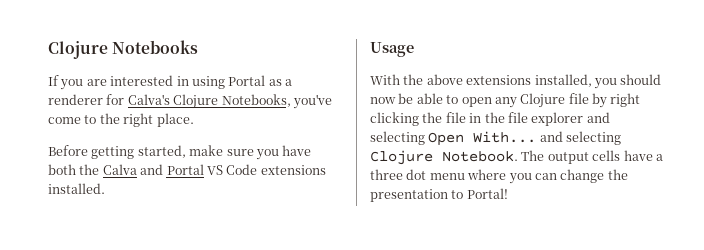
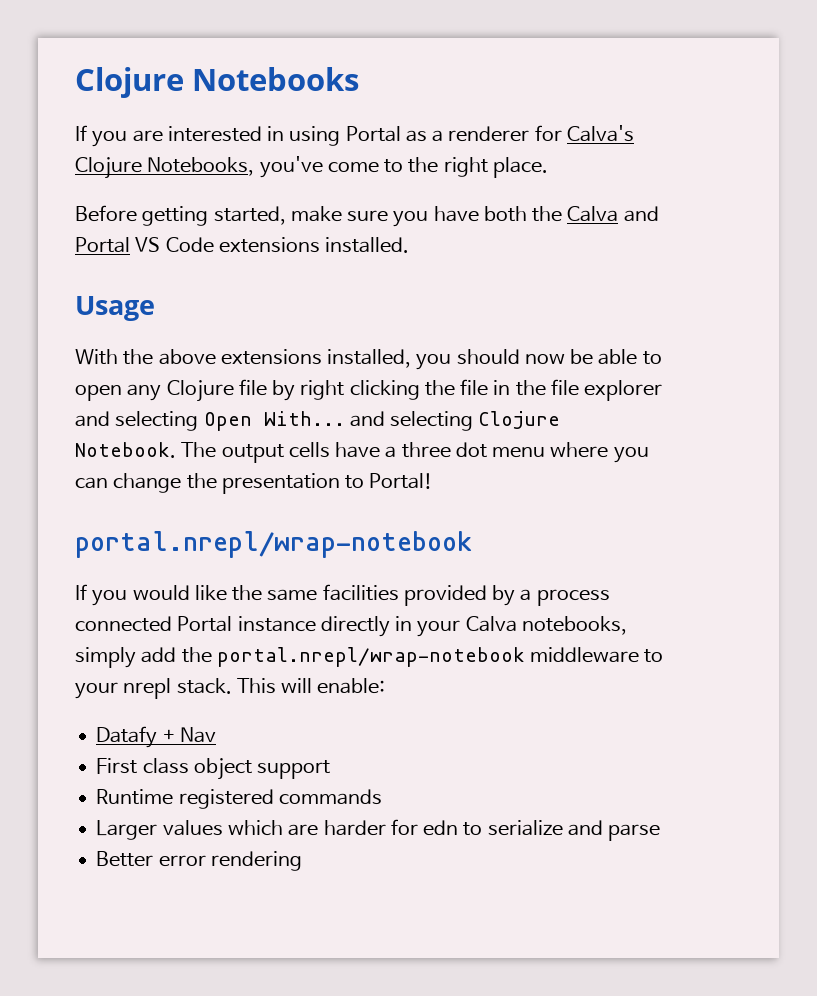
(508, 193) none -> [75,531,472,558] [75,584,610,606] [75,616,627,637] [75,647,664,668] [75,678,386,699] [96,726,216,748] [96,758,331,780] [96,789,382,809] [96,819,661,841] [96,851,302,871] // portal.nrepl/wrap-notebook // If you would like the same facilities provided by a process connected Portal instance directly in your Calva notebooks, simply add the portal.nrepl/wrap-notebook middleware to your nrepl stack. This will enable: // Datafy + Nav // First class object support // Runtime registered commands // Larger values which are harder for edn to serialize and parse // Better error rendering

